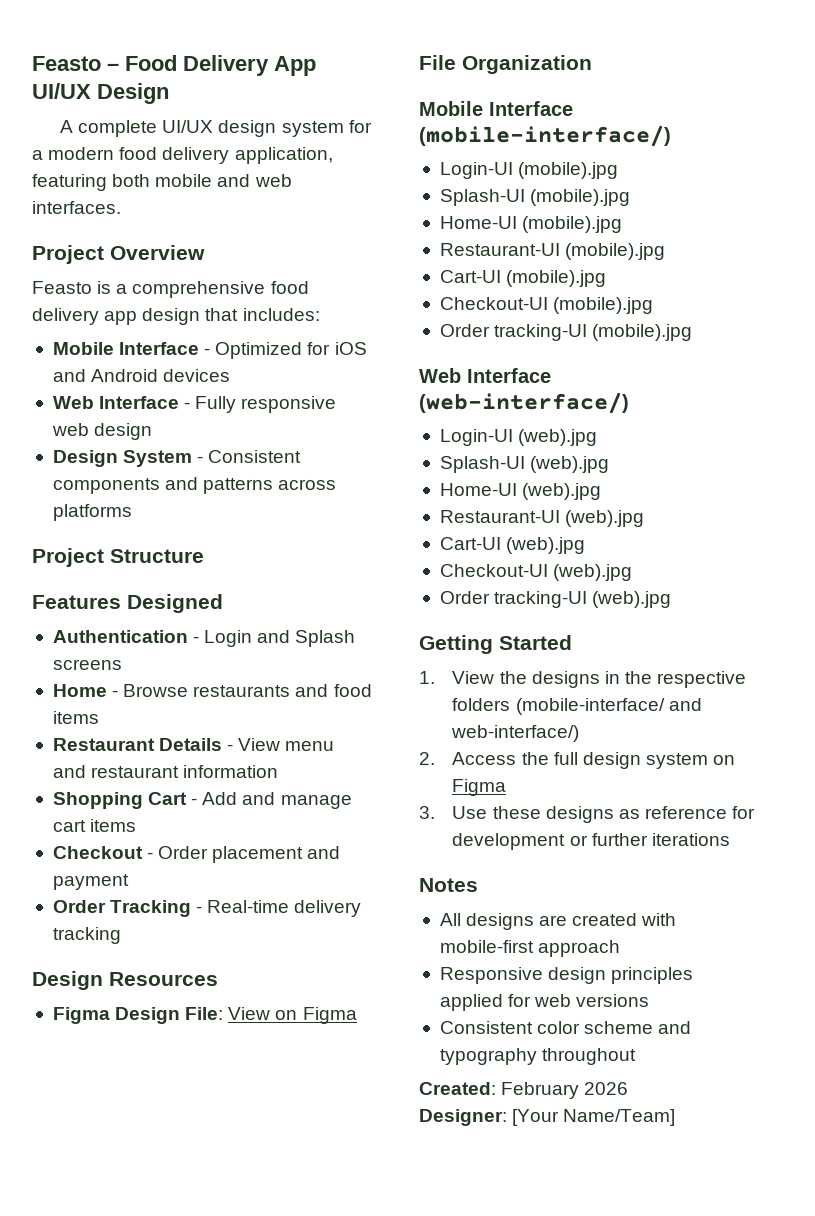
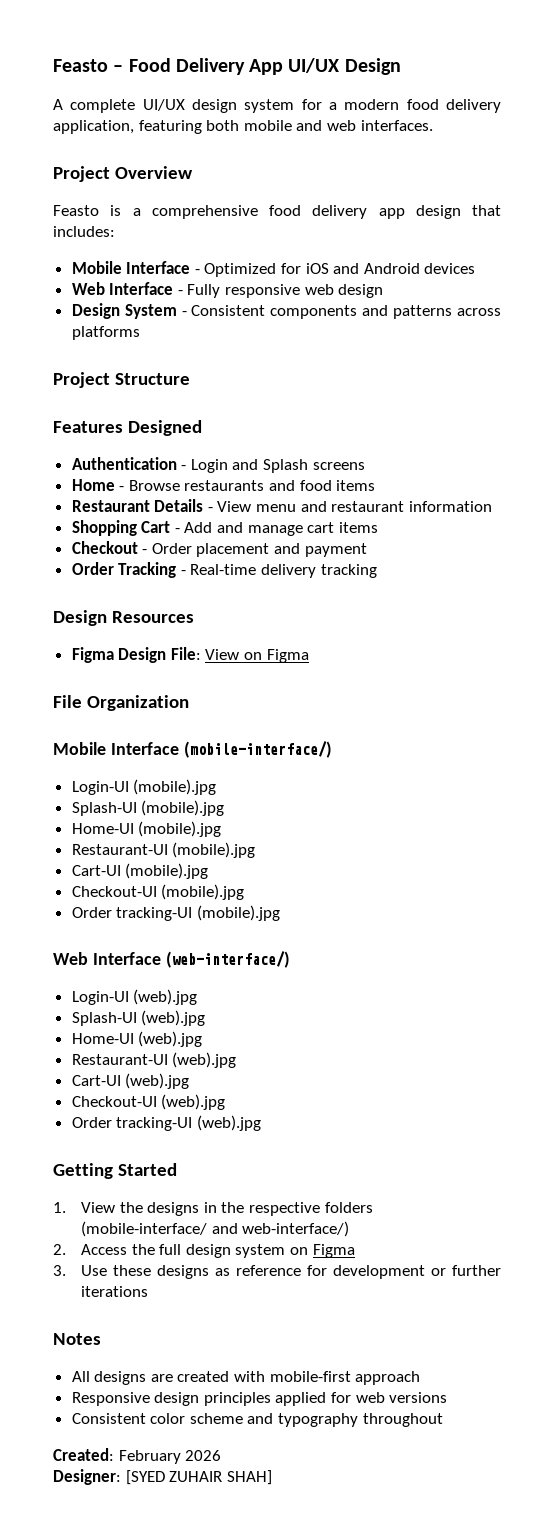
[512,1109,676,1126] [Your Name/Team] -> [125,1470,272,1485] [SYED ZUHAIR SHAH]

